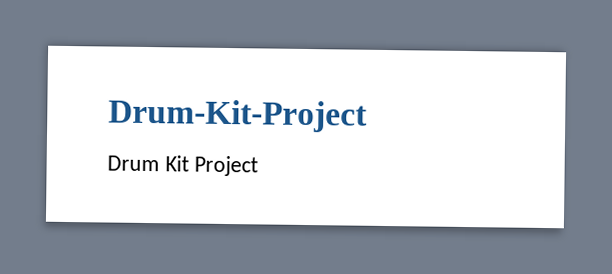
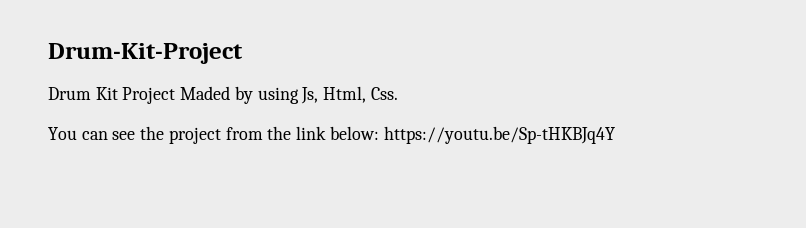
(258, 166) none -> [180,86,398,104] [48,126,615,144] Maded by using Js, Html, Css. // You can see the project from the link below: https://youtu.be/Sp-tHKBJq4Y

